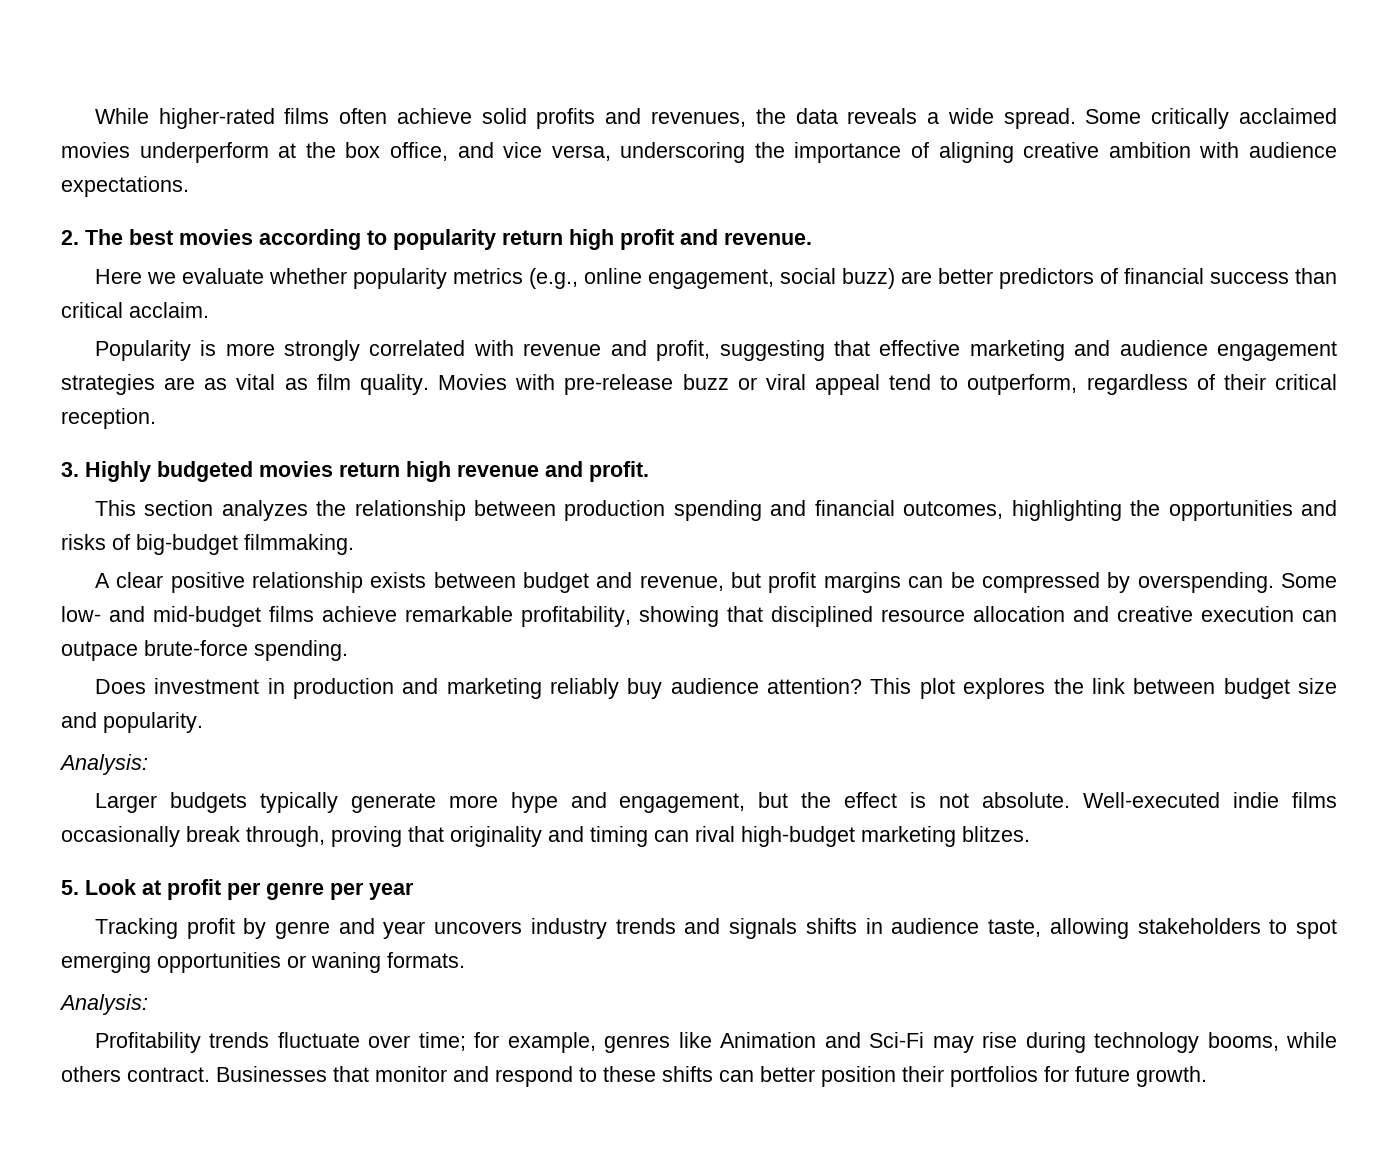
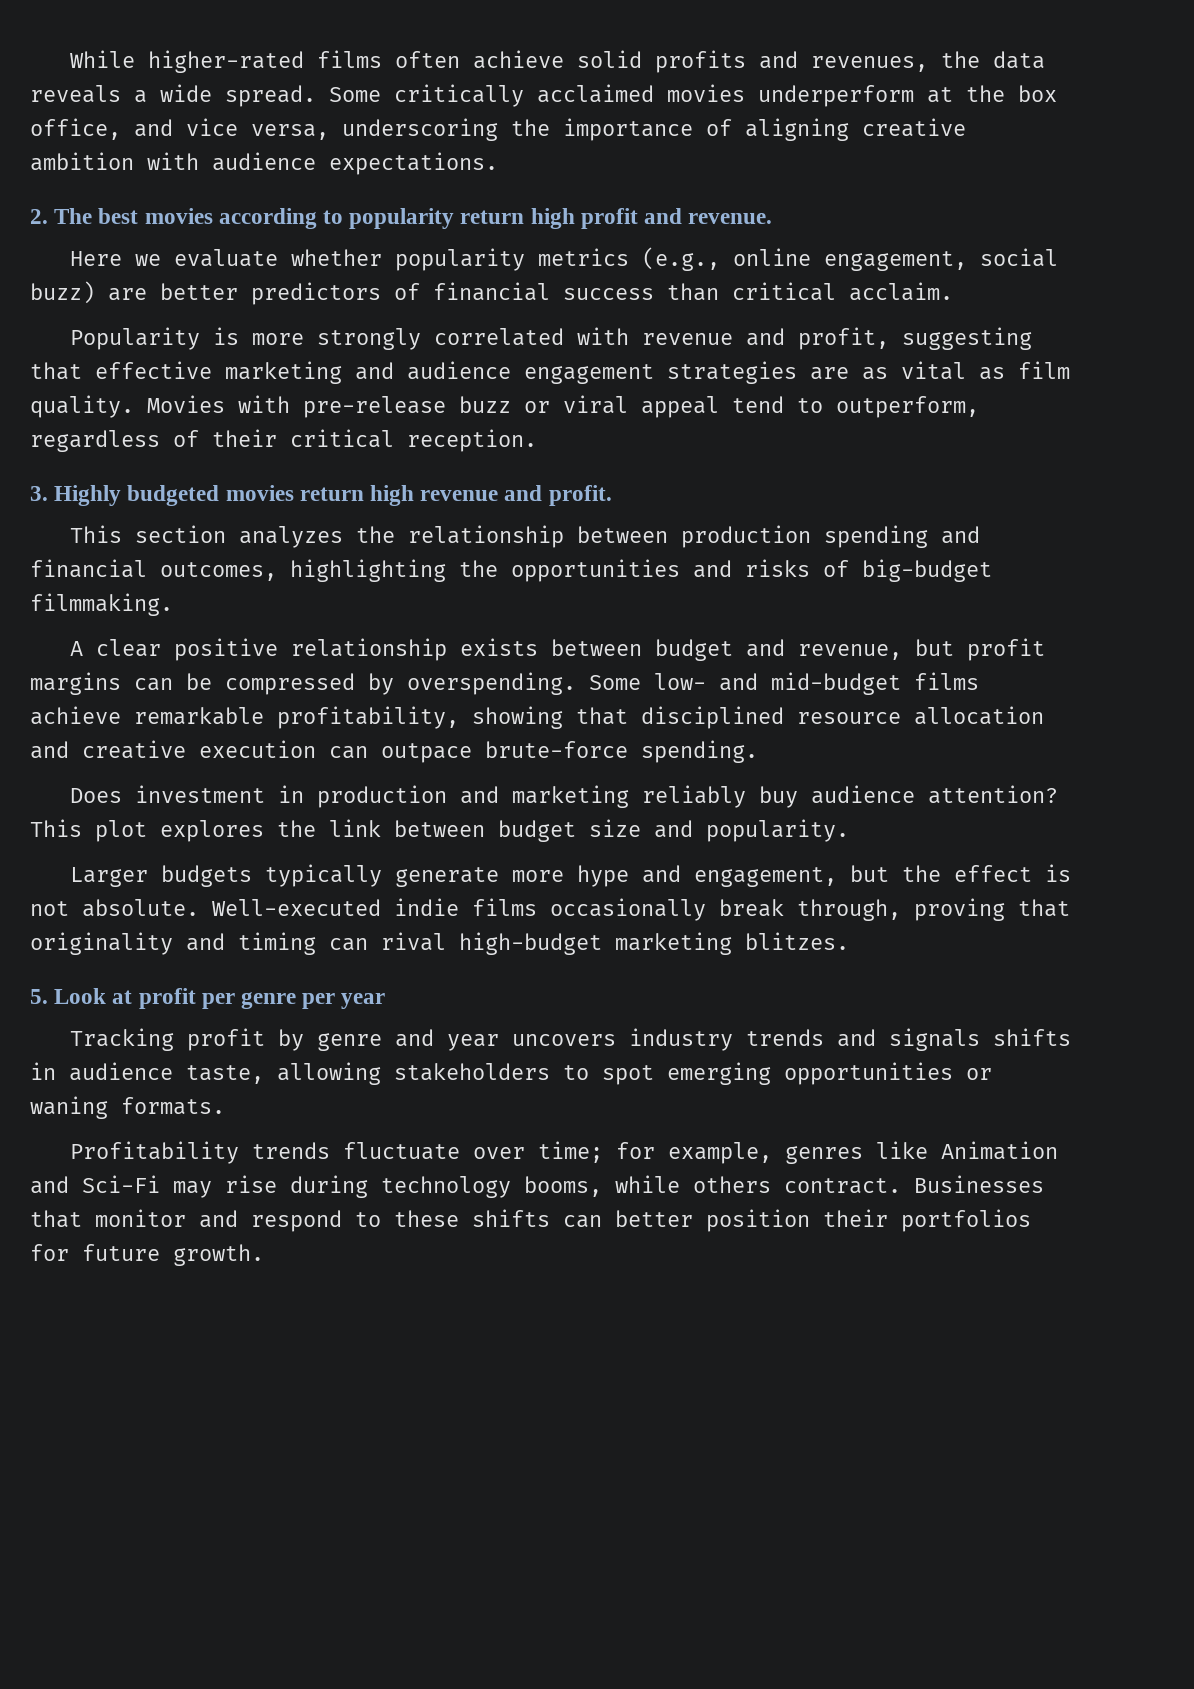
[59,754,148,775] // Analysis: -> (849, 830) none
[59,994,148,1015] // Analysis: -> (225, 1106) none

